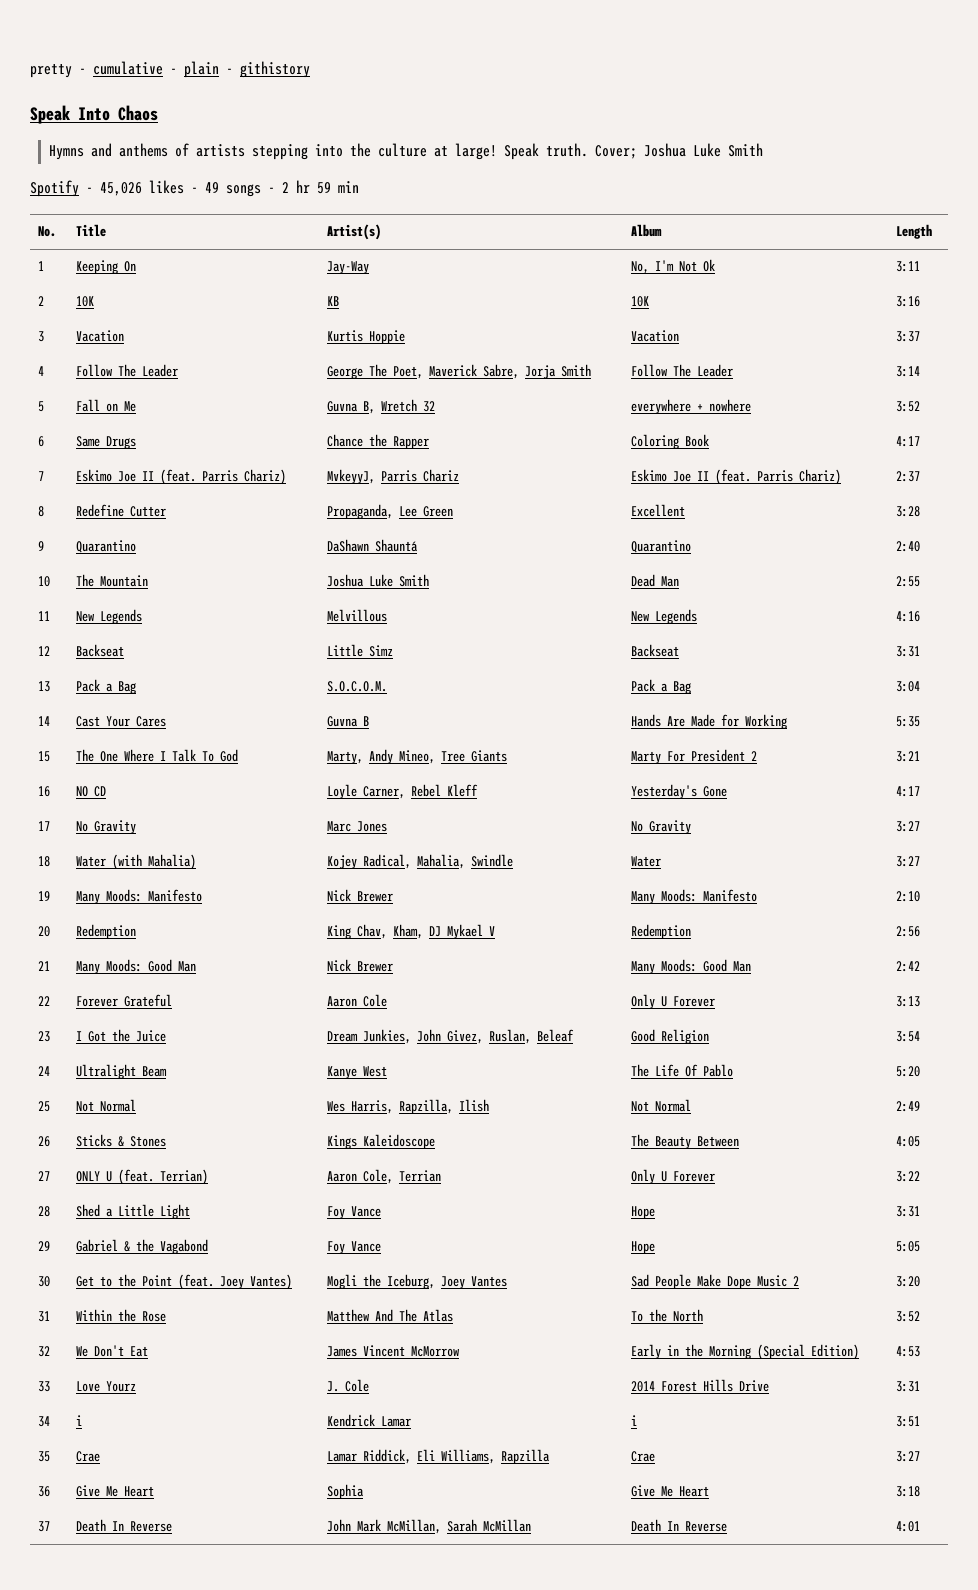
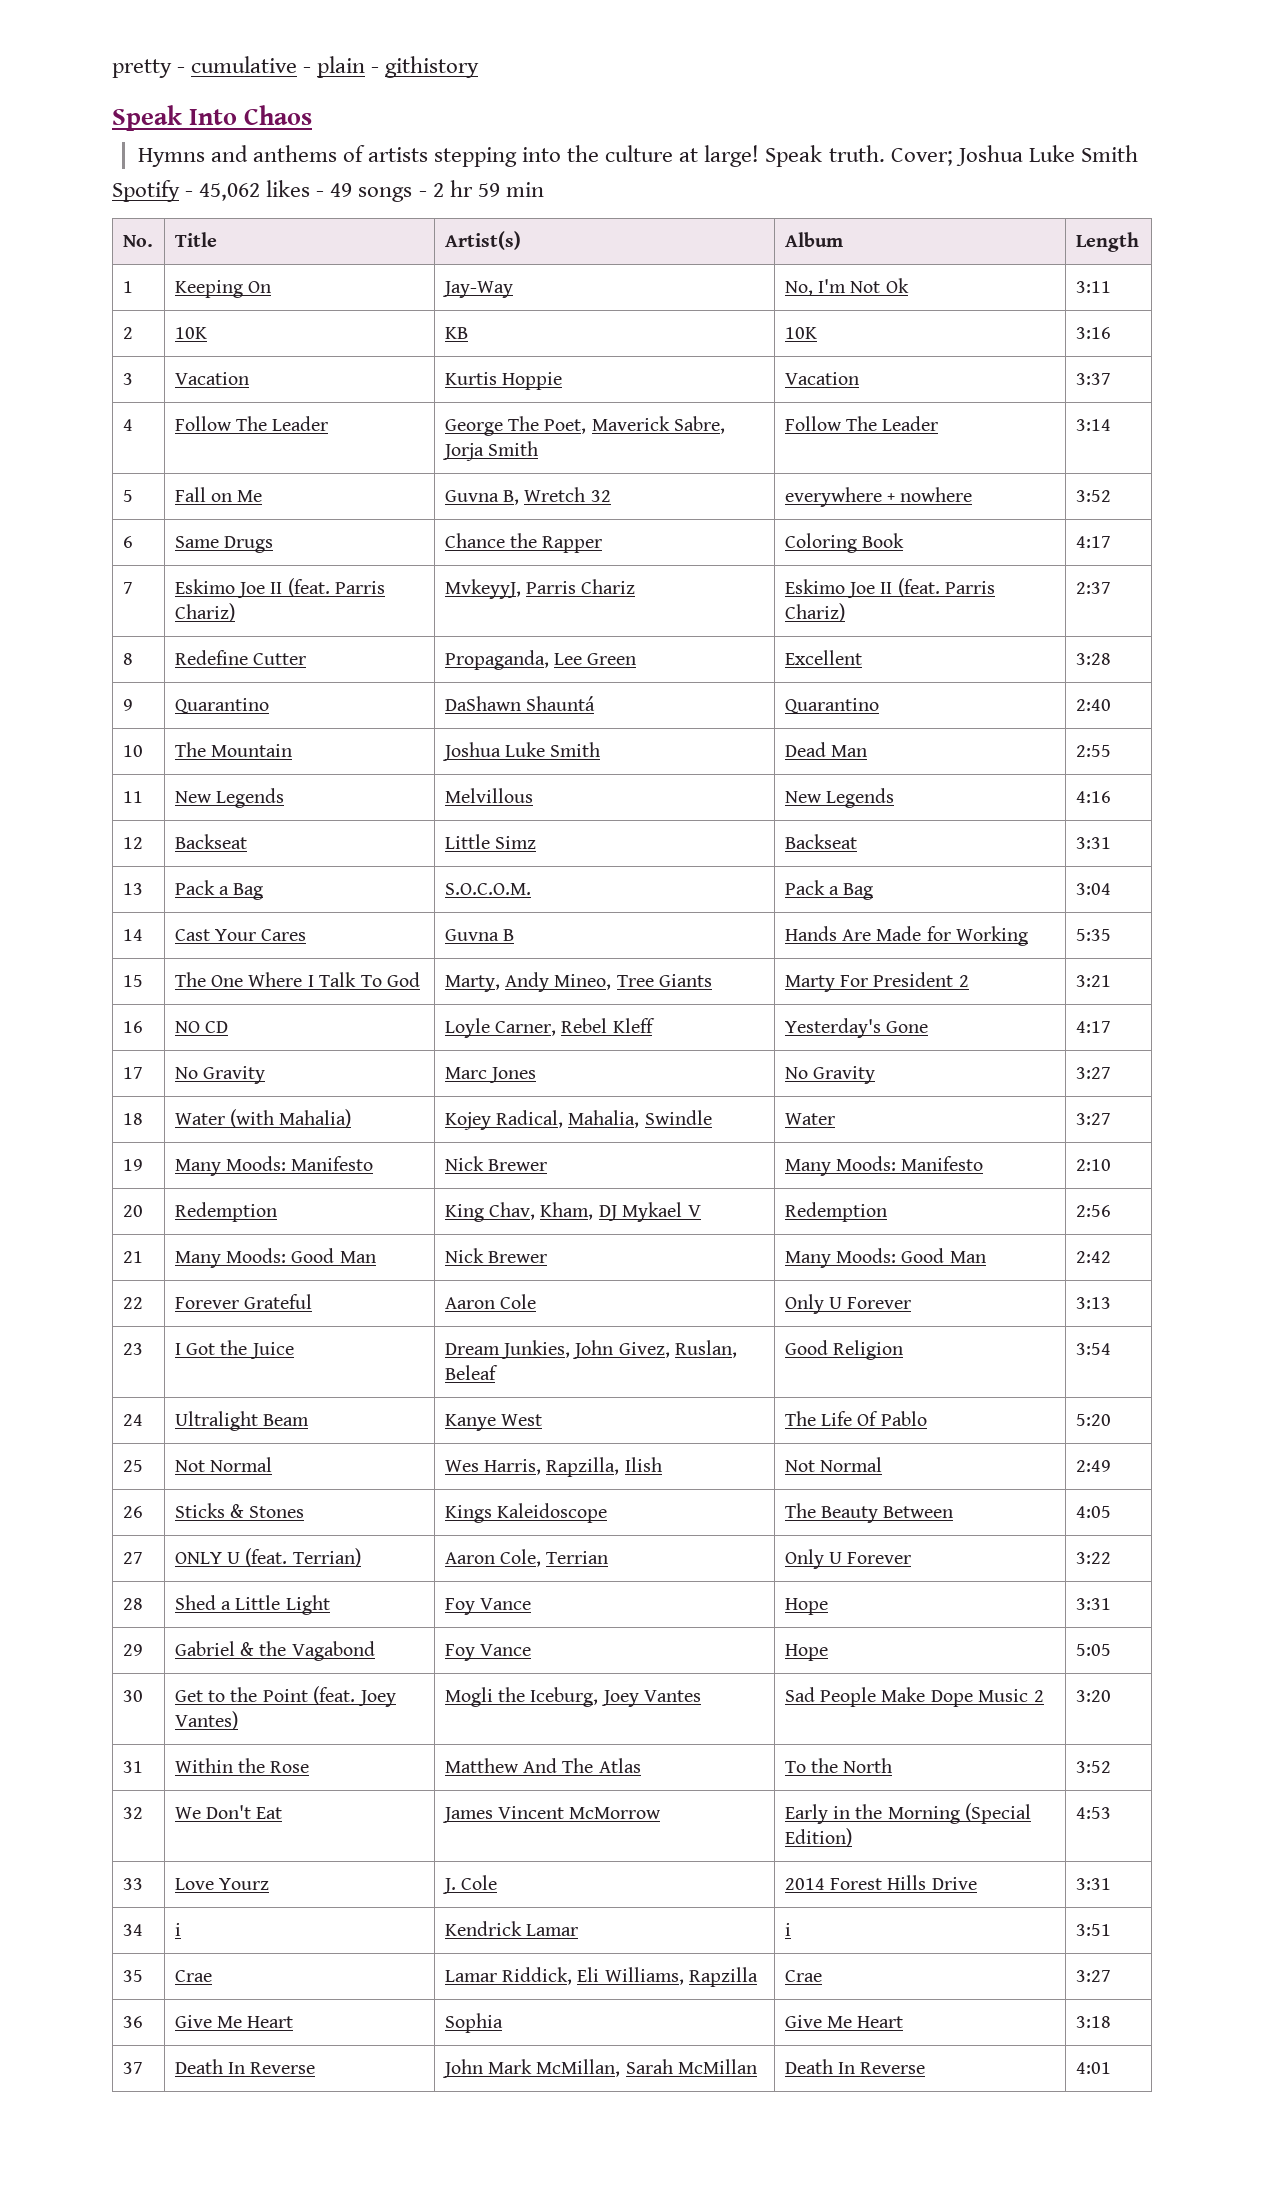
[100,182,142,196] 45,026 -> [199,183,261,201] 45,062

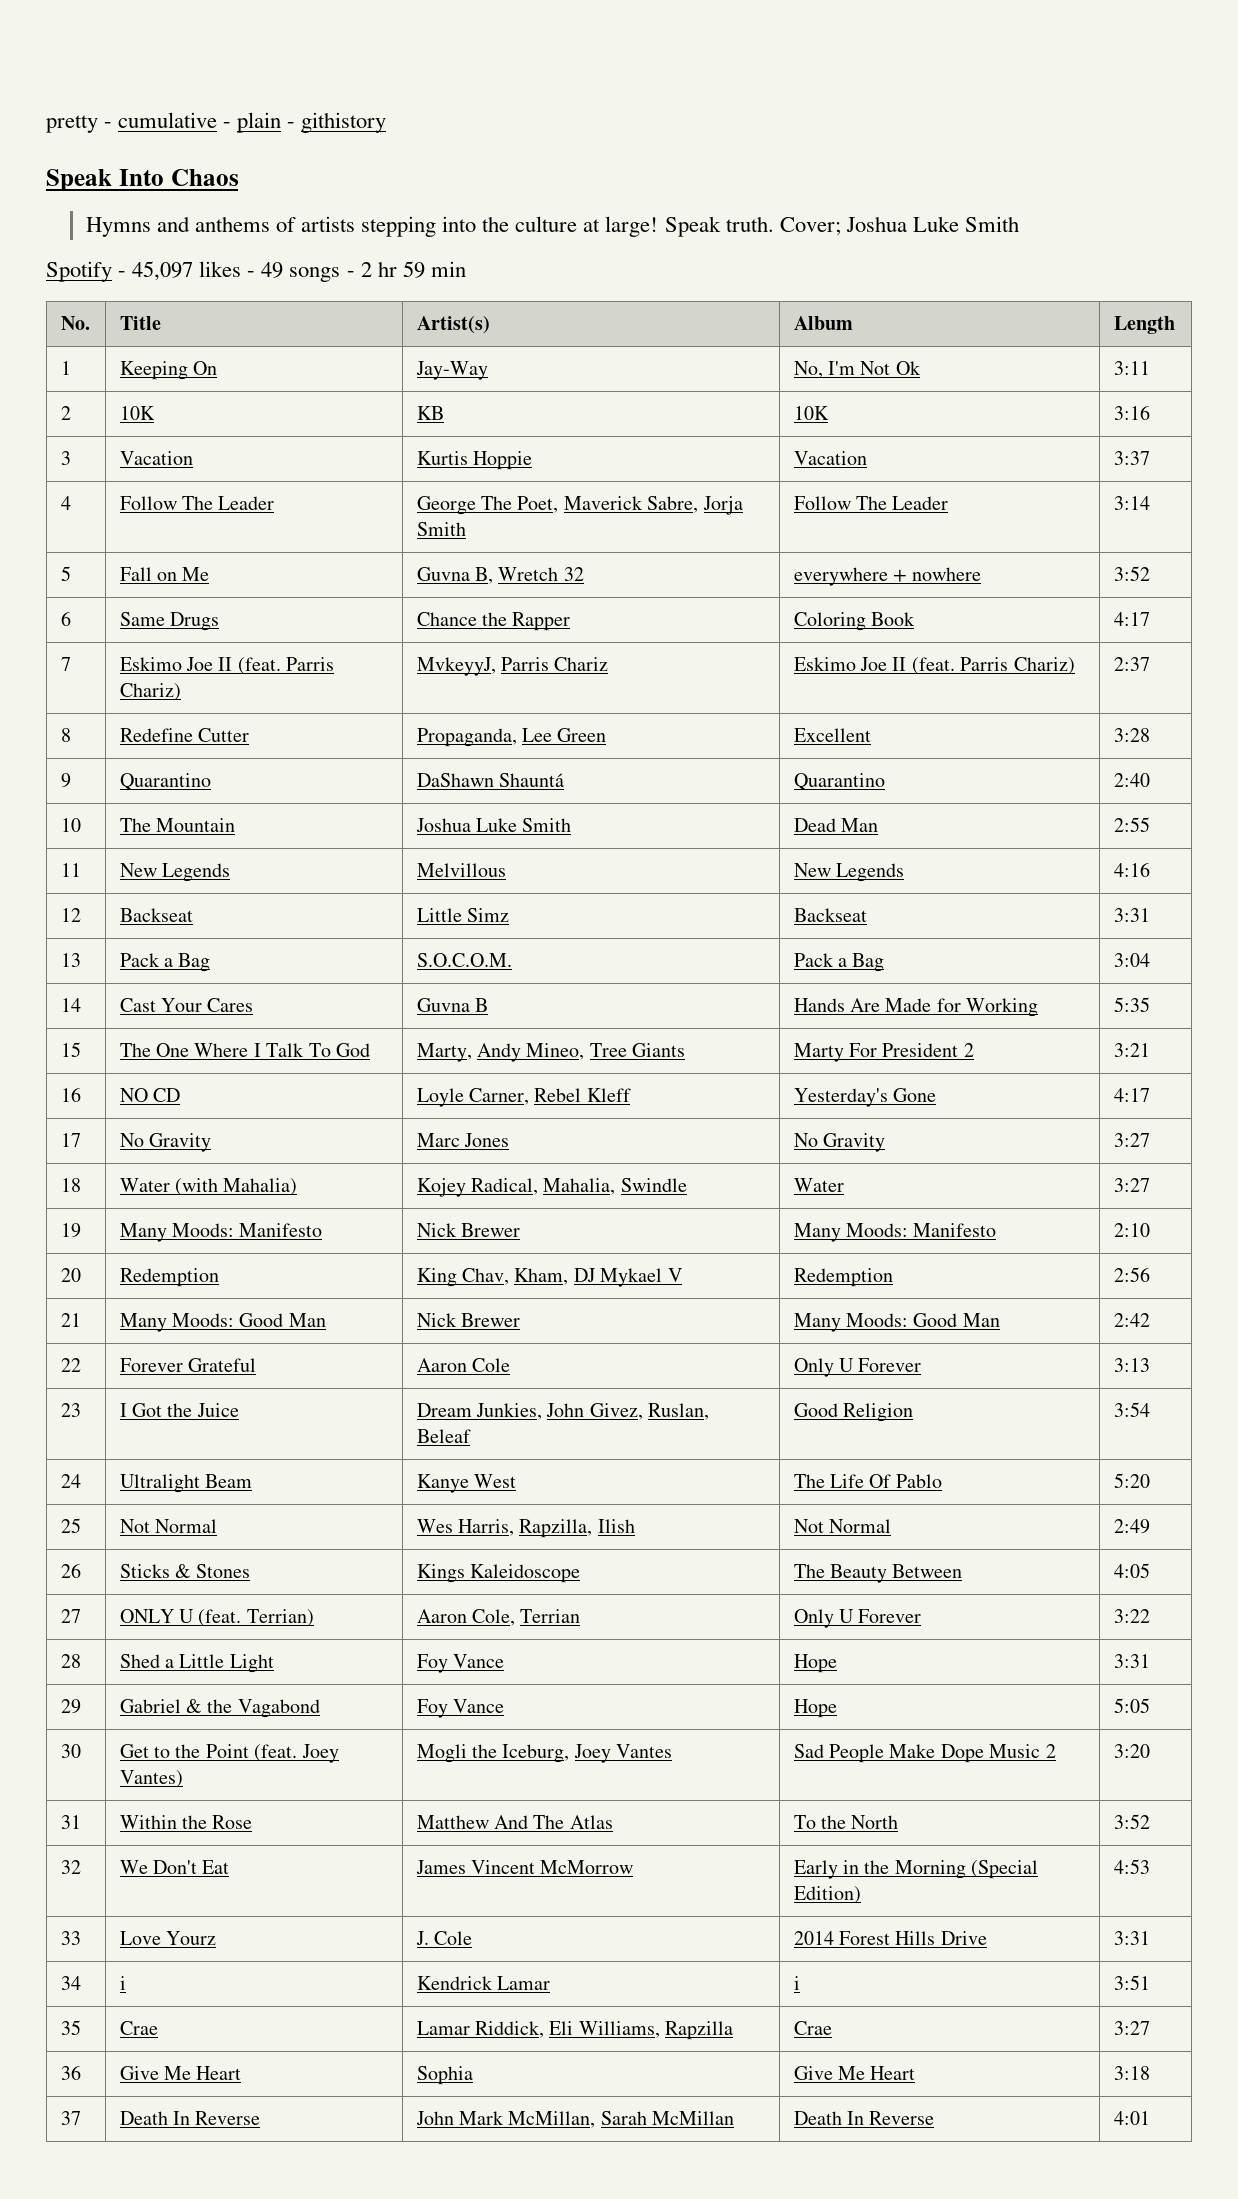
[199,183,261,201] 45,062 -> [132,261,194,281] 45,097

